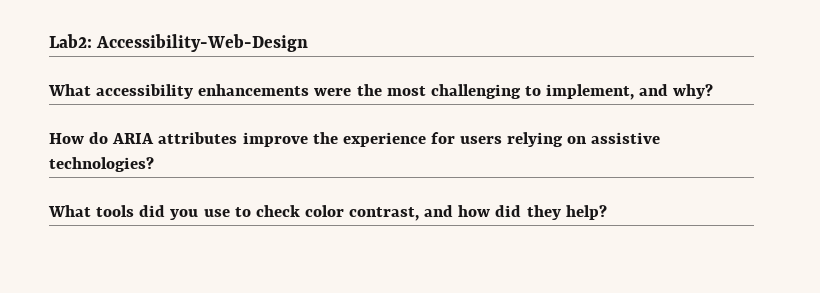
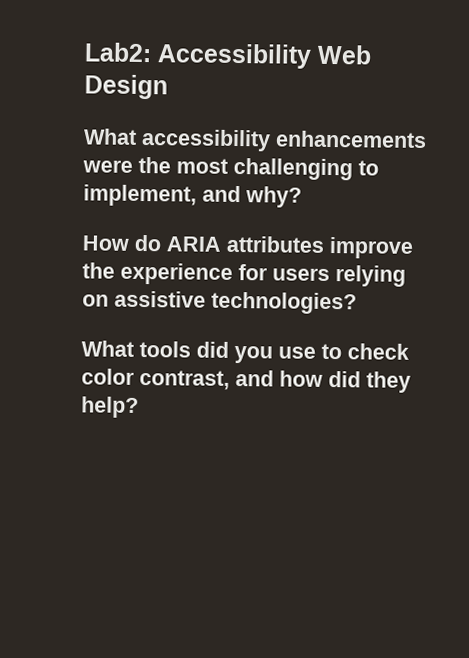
[96,34,309,52] Accessibility-Web-Design -> [157,43,372,69] [84,74,168,100] Accessibility Web Design

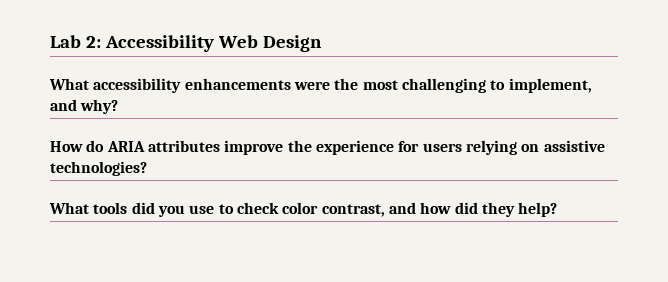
[84,42,152,63] Lab2: -> [50,35,101,48] Lab 2:

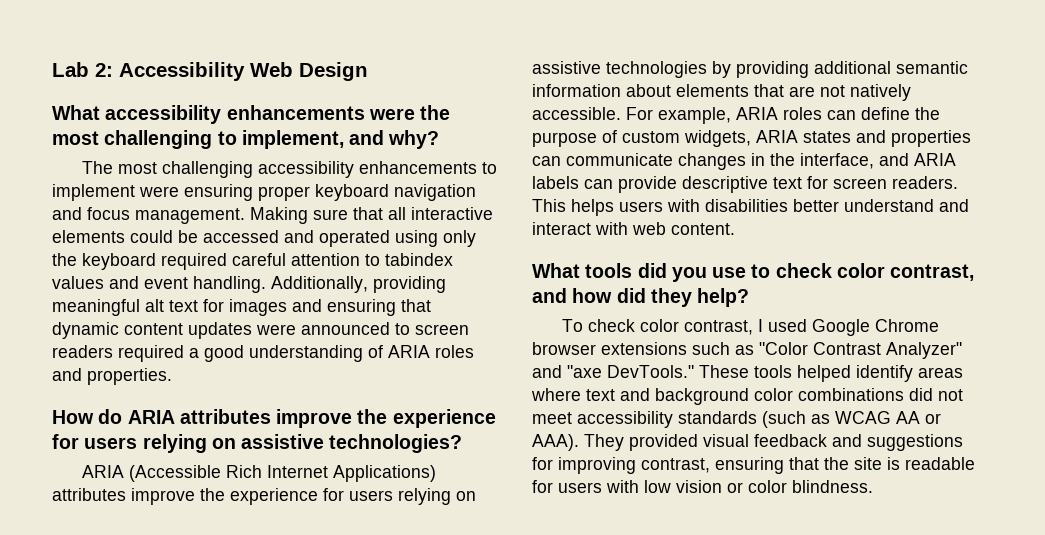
(119, 106) none -> [82,161,498,178] [52,184,476,201] [52,207,493,224] [52,230,476,247] [52,253,453,270] [52,276,446,293] [52,299,431,316] [52,322,469,339] [52,345,474,362] [52,368,172,385] // The most challenging accessibility enhancements to implement were ensuring proper keyboard navigation and focus management. Making sure that all interactive elements could be accessed and operated using only the keyboard required careful attention to tabindex values and event handling. Additionally, providing meaningful alt text for images and ensuring that dynamic content updates were announced to screen readers required a good understanding of ARIA roles and properties.
(147, 168) none -> [82,465,437,482] [52,488,476,505] [532,61,968,78] [532,84,911,101] [532,107,940,124] [532,130,971,147] [532,153,956,170] [532,176,958,193] [532,199,969,216] [532,222,735,235] // ARIA (Accessible Rich Internet Applications) attributes improve the experience for users relying on assistive technologies by providing additional semantic information about elements that are not natively accessible. For example, ARIA roles can define the purpose of custom widgets, ARIA states and properties can communicate changes in the interface, and ARIA labels can provide descriptive text for screen readers. This helps users with disabilities better understand and interact with web content.
(558, 209) none -> [562,319,940,336] [532,342,962,359] [532,365,963,382] [531,388,963,405] [532,411,941,428] [532,434,963,451] [532,457,975,474] [532,480,873,493] // To check color contrast, I used Google Chrome browser extensions such as "Color Contrast Analyzer" and "axe DevTools." These tools helped identify areas where text and background color combinations did not meet accessibility standards (such as WCAG AA or AAA). They provided visual feedback and suggestions for improving contrast, ensuring that the site is readable for users with low vision or color blindness.

